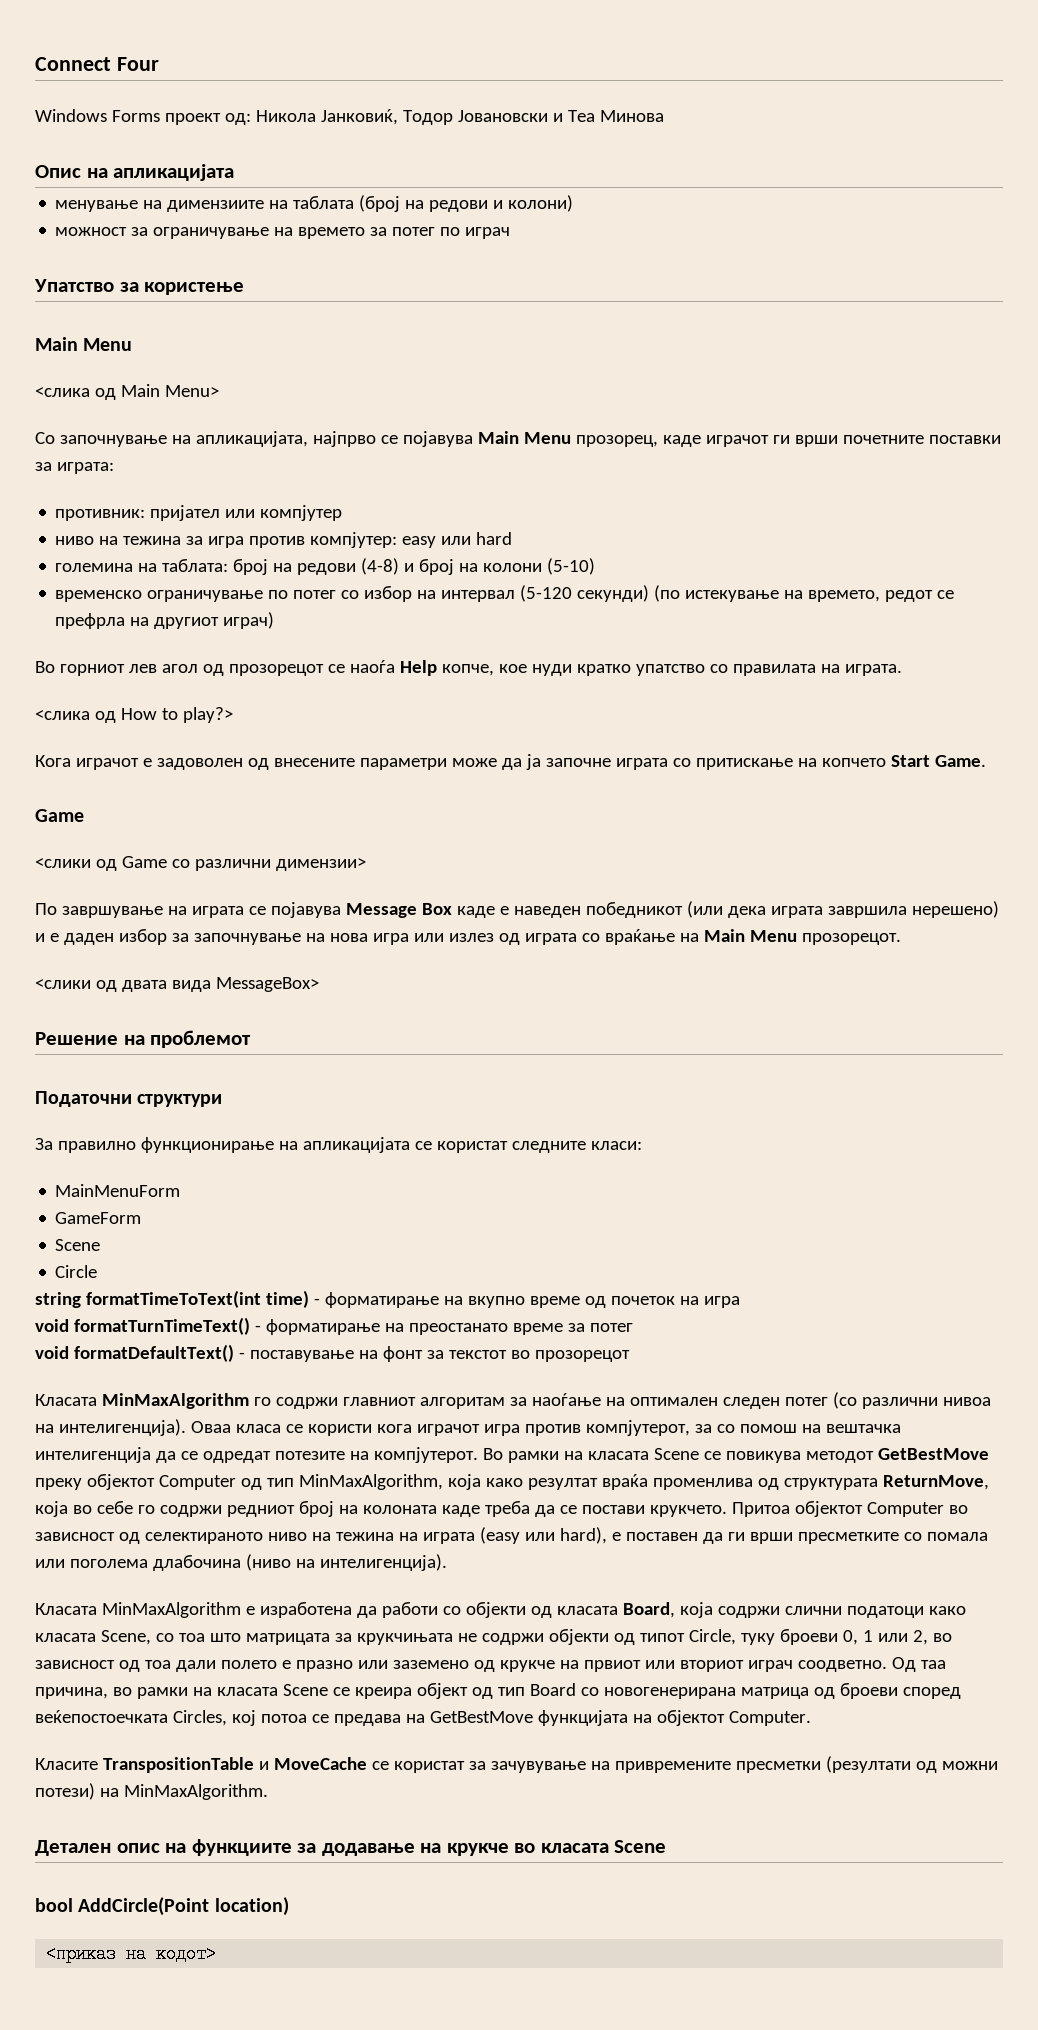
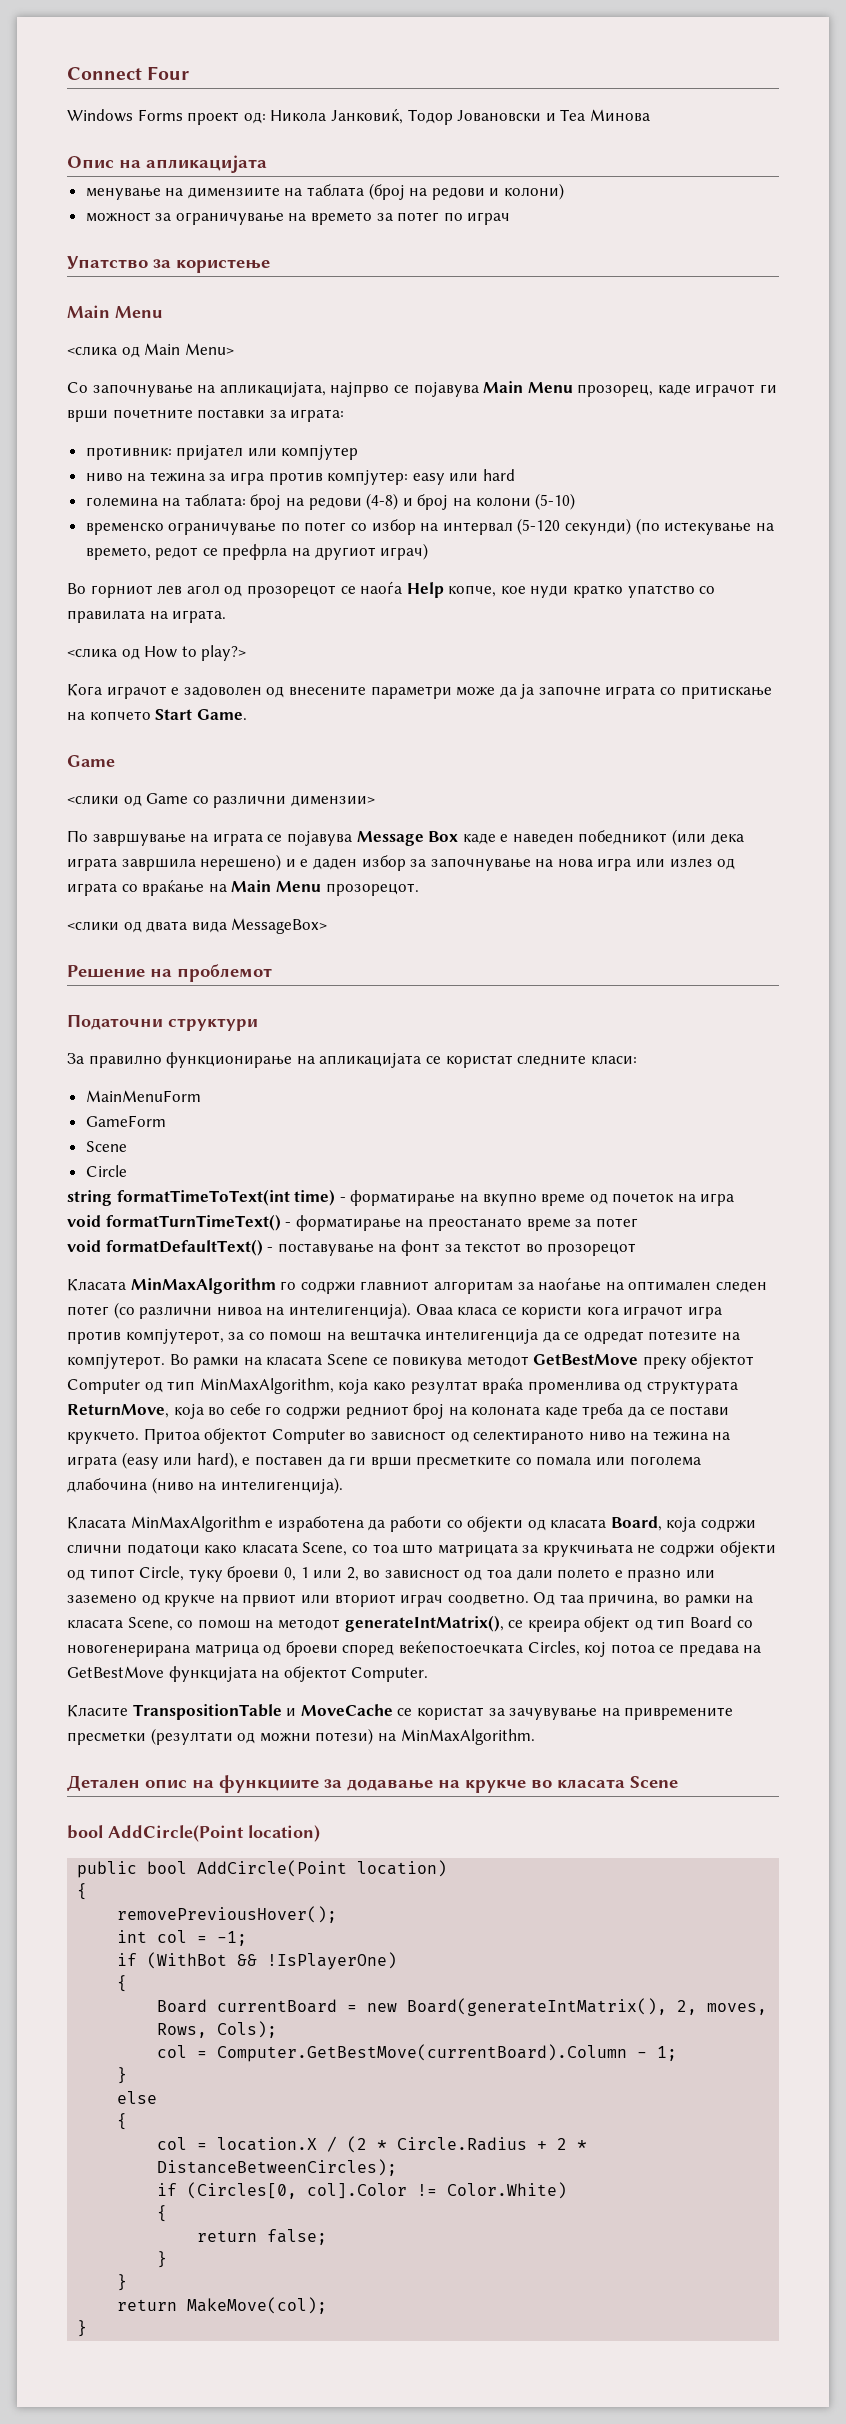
[282,1684,328,1696] Scene -> [127,1615,504,1632] Scene, со помош на методот generateIntMatrix(),
[46,1945,217,1963] <приказ на кодот> -> [77,1860,448,1878] [77,1883,88,1900] [117,1906,338,1923] [117,1930,248,1946] [117,1952,398,1970] [117,1975,128,1992] [157,1998,768,2016] [157,2021,278,2038] [157,2044,678,2062] [117,2067,128,2084] [117,2091,158,2104] [117,2113,128,2130] [157,2136,588,2153] [157,2159,398,2176] [157,2182,568,2199] [157,2205,168,2222] [197,2229,328,2245] [157,2251,168,2268] [117,2274,128,2291] [117,2297,328,2314] [77,2320,88,2337] public bool AddCircle(Point location) // { // removePreviousHover(); // int col = -1; // if (WithBot && !IsPlayerOne) // { // Board currentBoard = new Board(generateIntMatrix(), 2, moves, Rows, Cols); // col = Computer.GetBestMove(currentBoard).Column - 1; // } // else // { // col = location.X / (2 * Circle.Radius + 2 * DistanceBetweenCircles); // if (Circles[0, col].Color != Color.White) // { // return false; // } // } // return MakeMove(col); // }

